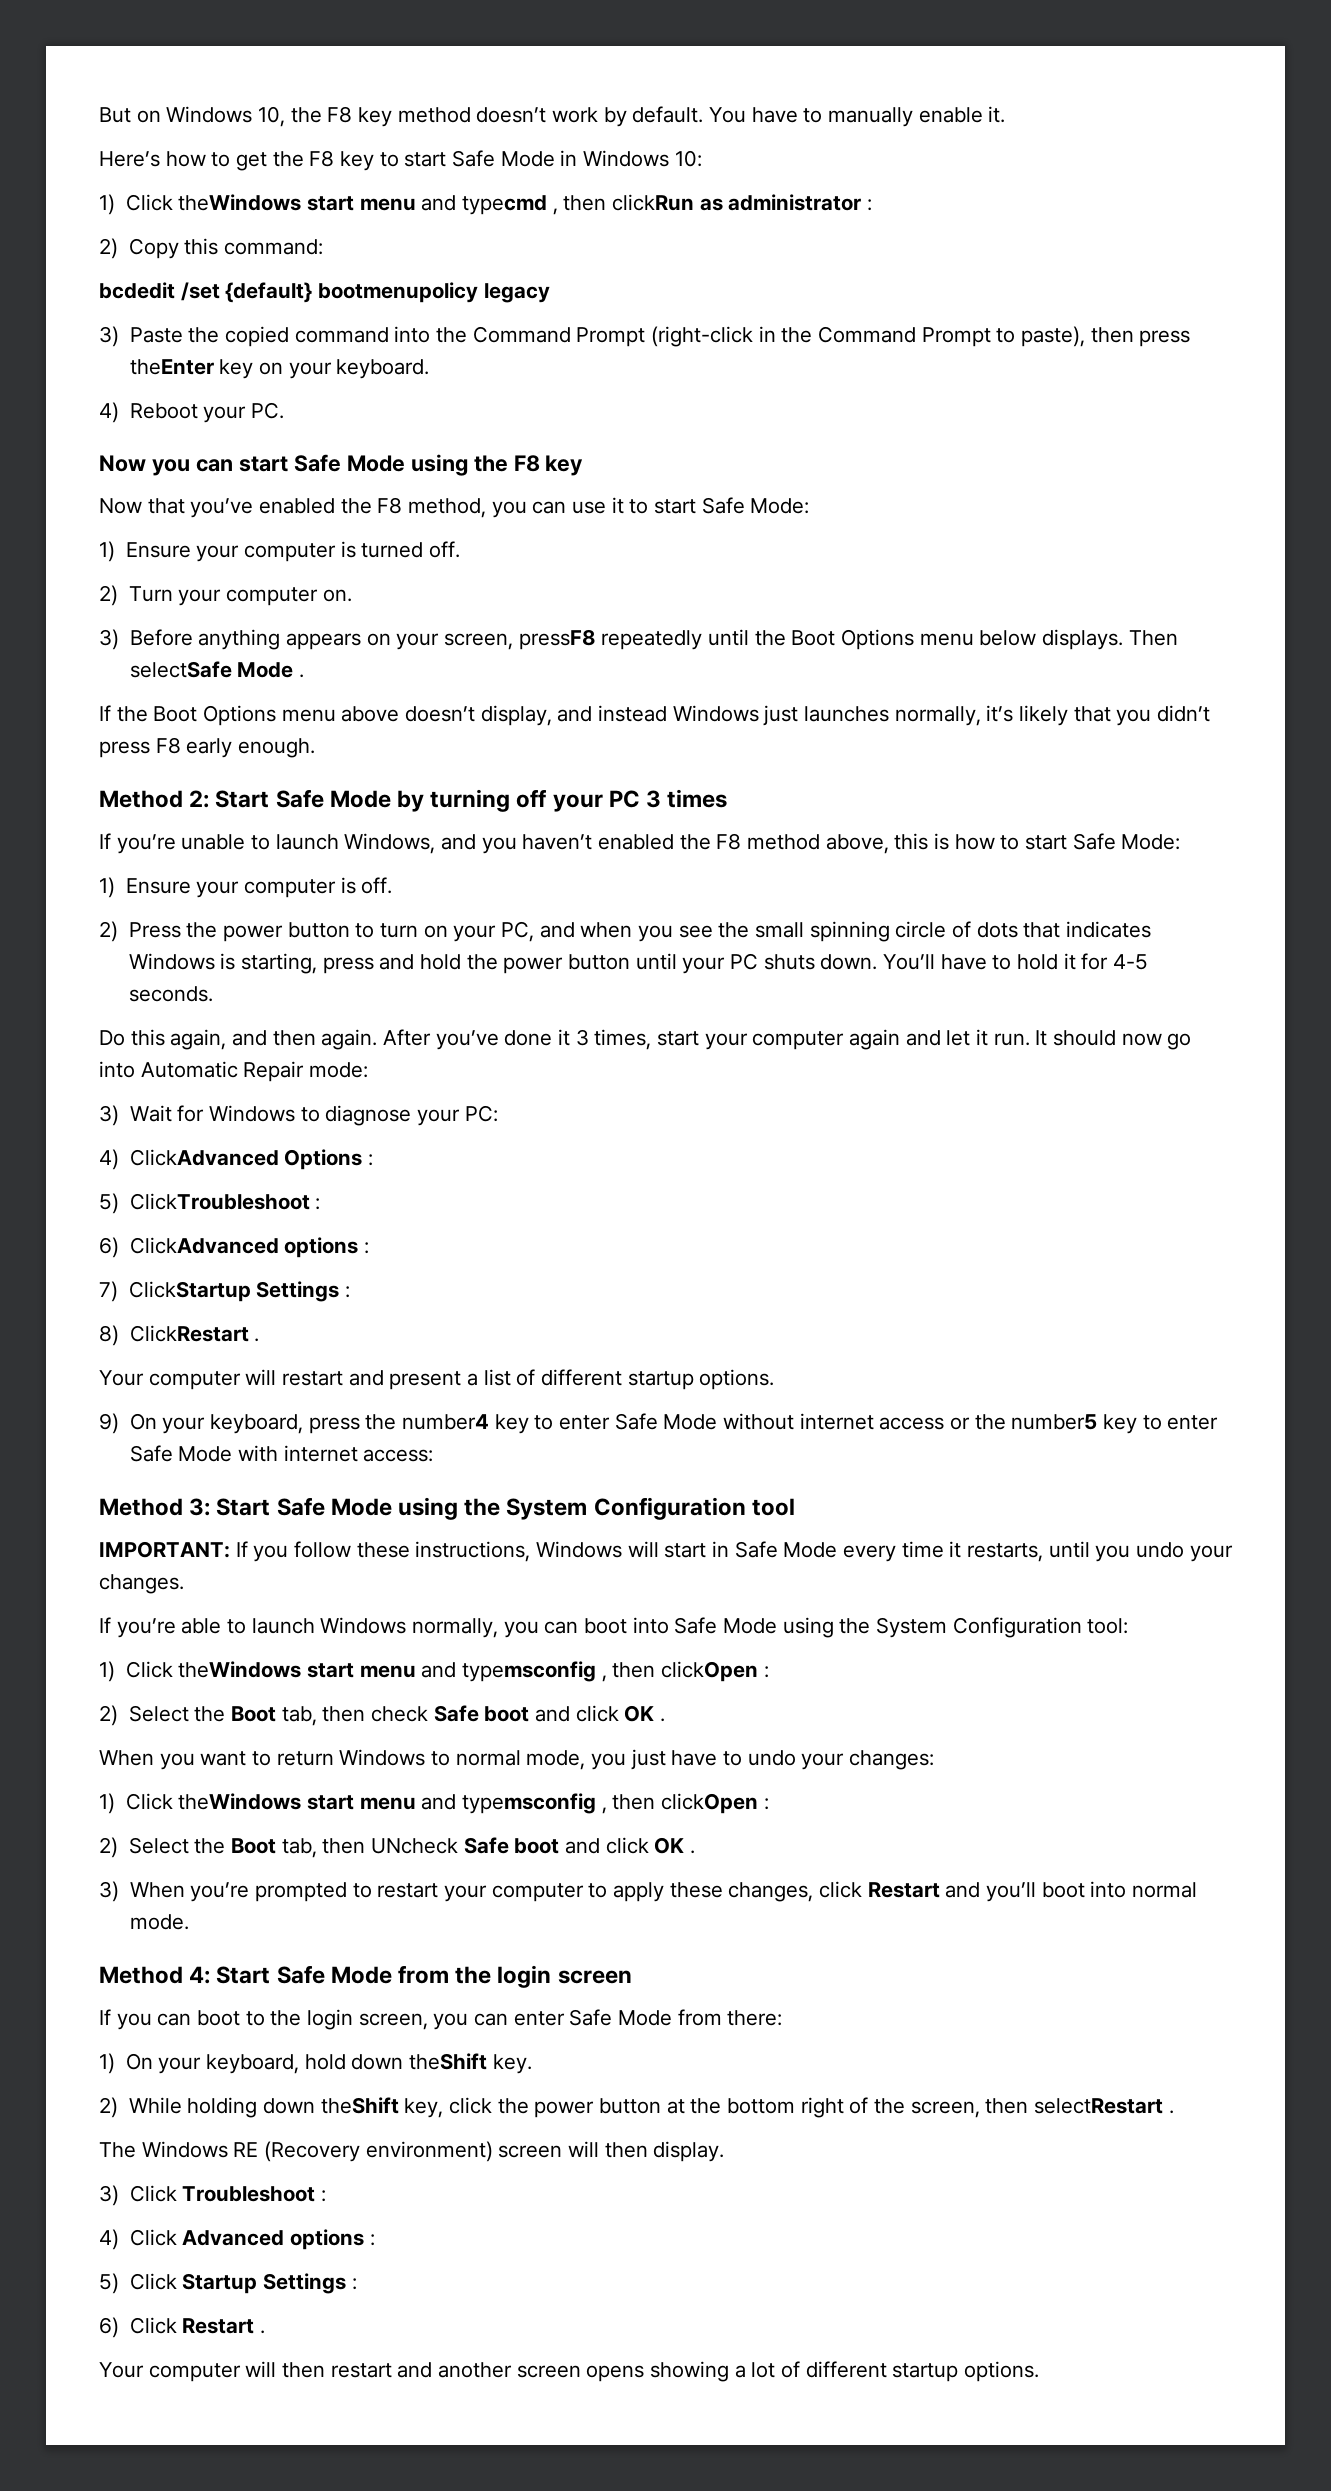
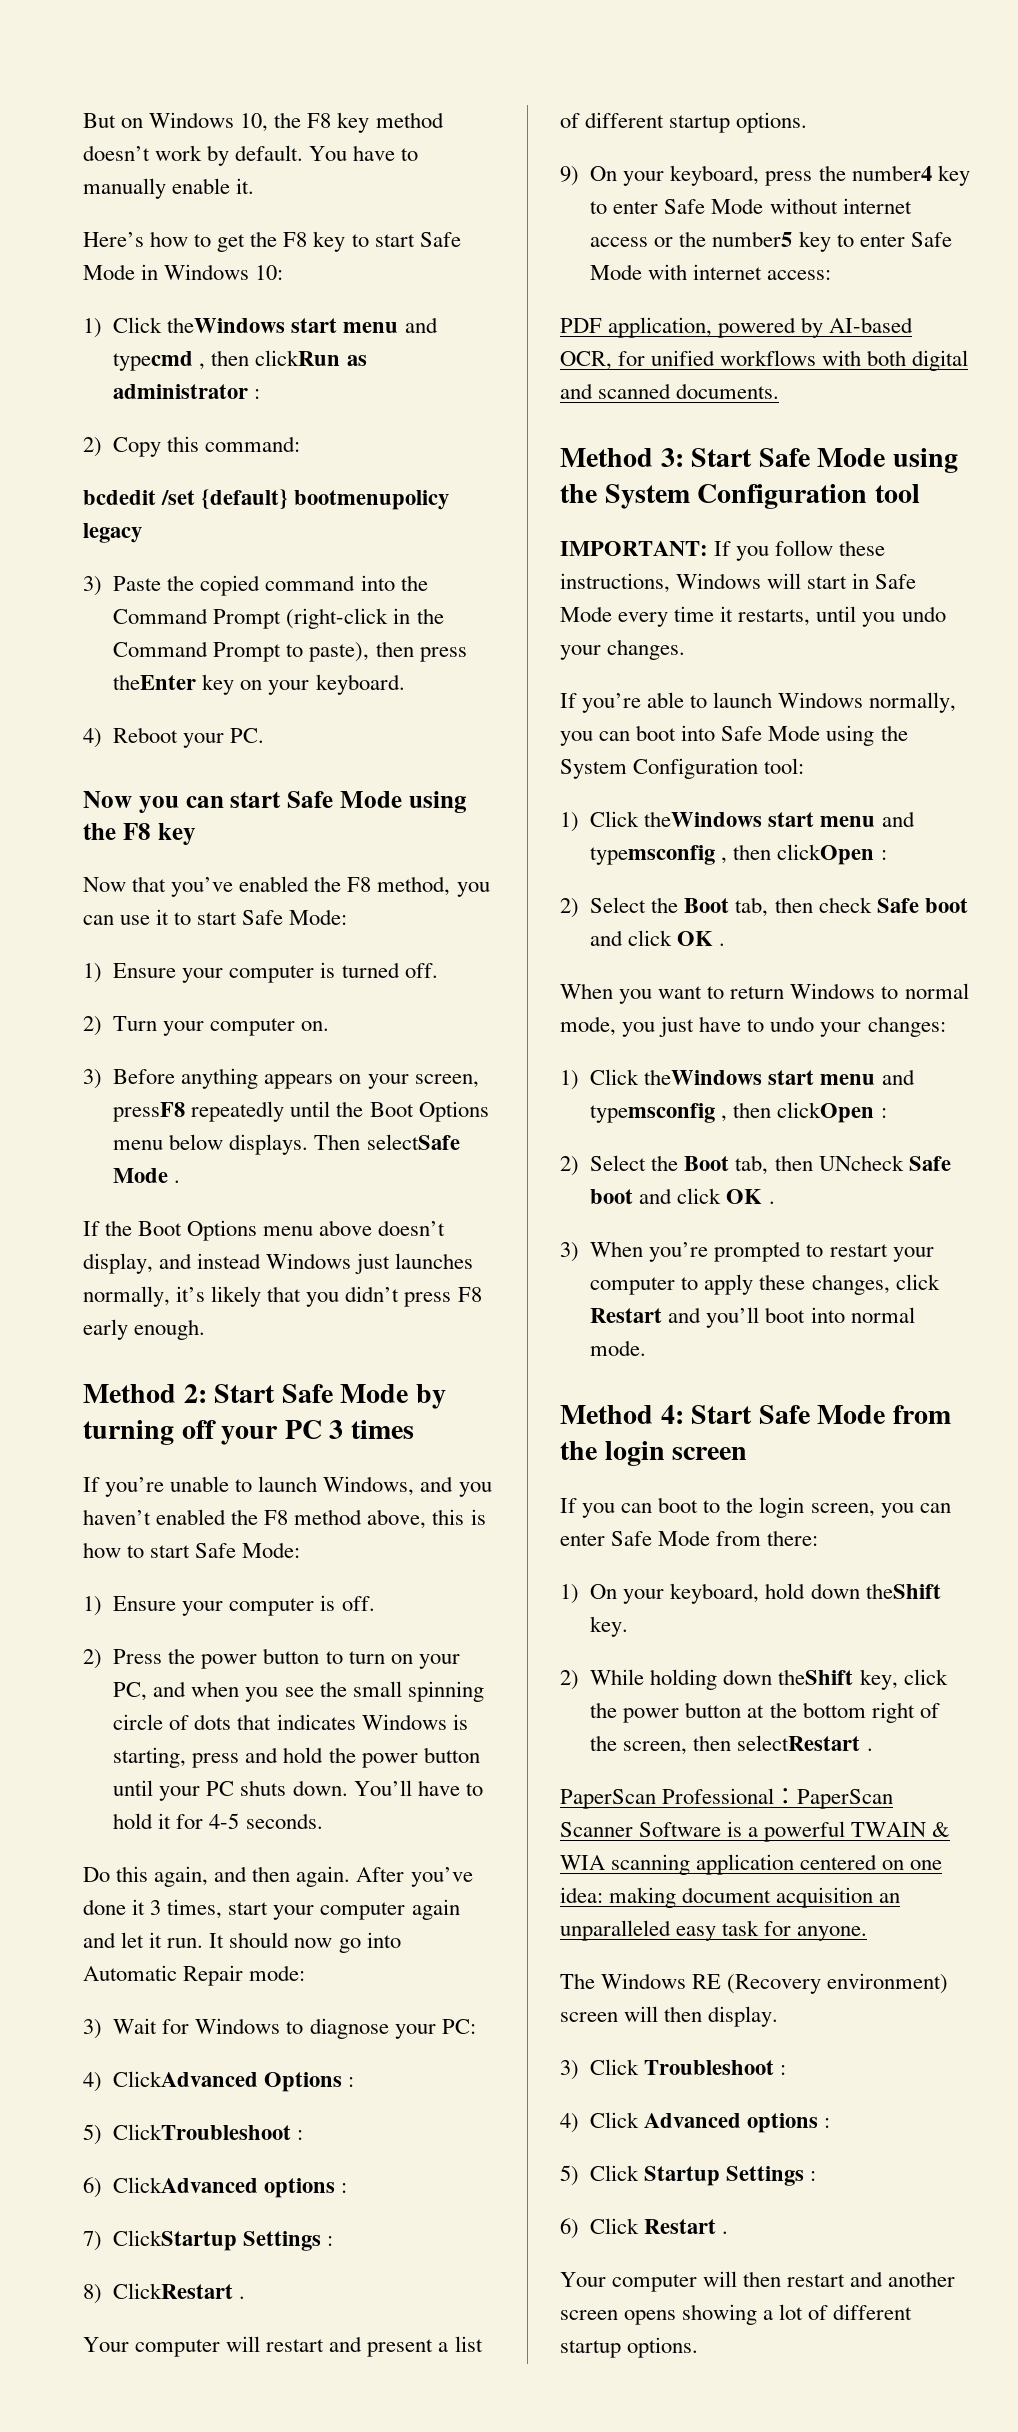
(434, 1455) none -> [560,317,914,338] [560,350,969,371] [560,383,780,399] // PDF application, powered by AI-based OCR, for unified workflows with both digital and scanned documents.
(1174, 2112) none -> [560,1788,894,1809] [560,1821,951,1842] [560,1854,943,1875] [560,1887,901,1908] [560,1920,868,1941] // PaperScan Professional：PaperScan Scanner Software is a powerful TWAIN & WIA scanning application centered on one idea: making document acquisition an unparalleled easy task for anyone.

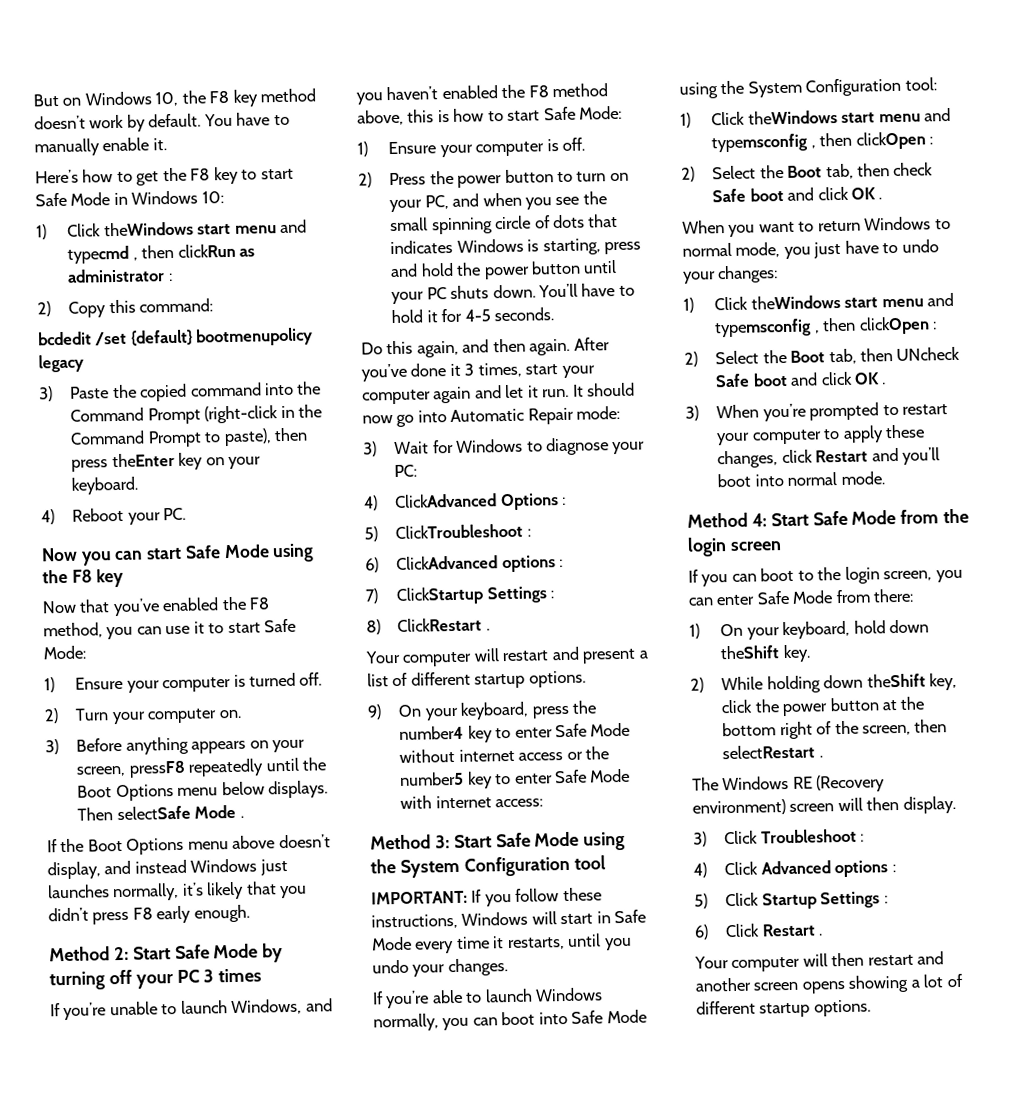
[560,317,914,338] [560,350,969,371] [560,383,780,399] // PDF application, powered by AI-based OCR, for unified workflows with both digital and scanned documents. -> (544, 803) none
[560,1788,894,1809] [560,1821,951,1842] [560,1854,943,1875] [560,1887,901,1908] [560,1920,868,1941] // PaperScan Professional：PaperScan Scanner Software is a powerful TWAIN & WIA scanning application centered on one idea: making document acquisition an unparalleled easy task for anyone. -> (823, 756) none

